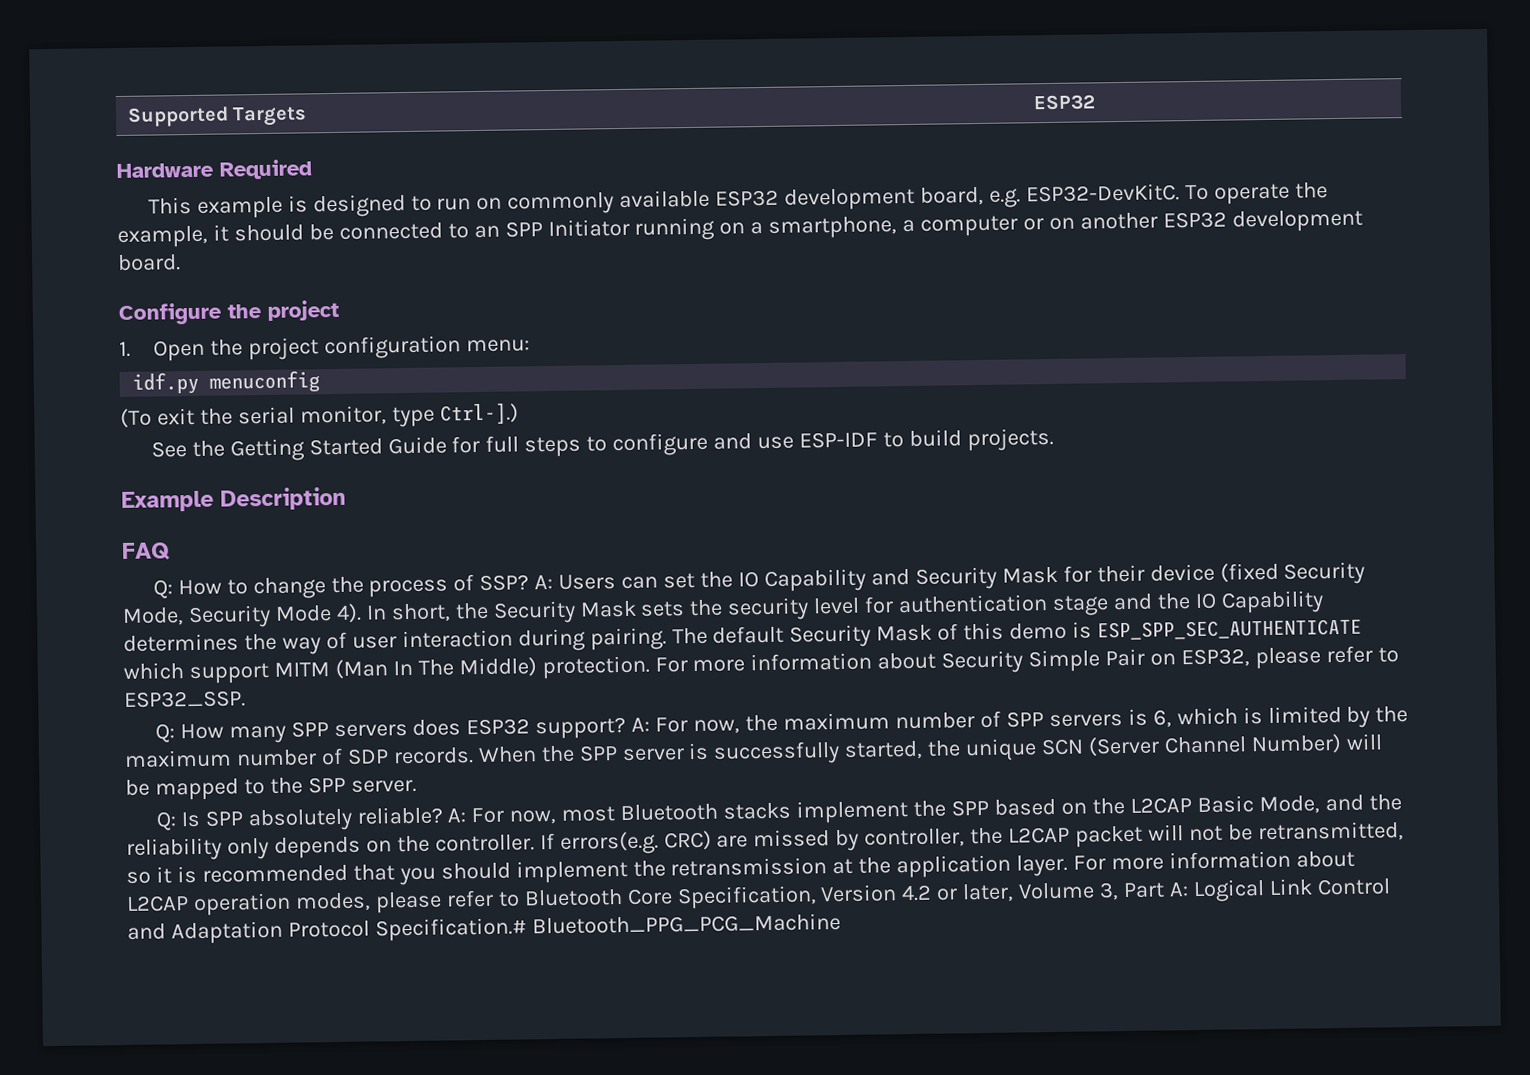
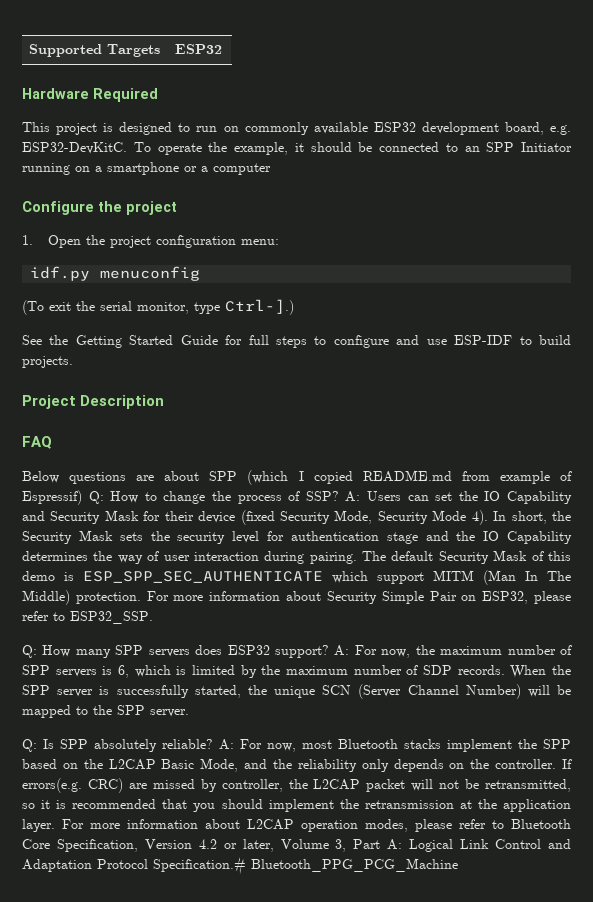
[196,196,283,219] example -> [56,123,98,135] project
[768,216,898,239] smartphone, -> [107,162,197,175] smartphone or
[1023,209,1363,233] [117,254,181,272] or on another ESP32 development board. -> (271, 169) none
[121,490,214,512] Example -> [22,395,76,409] Project
(170, 551) none -> [22,470,572,485] [22,490,82,505] Below questions are about SPP (which I copied README.md from example of Espressif)

